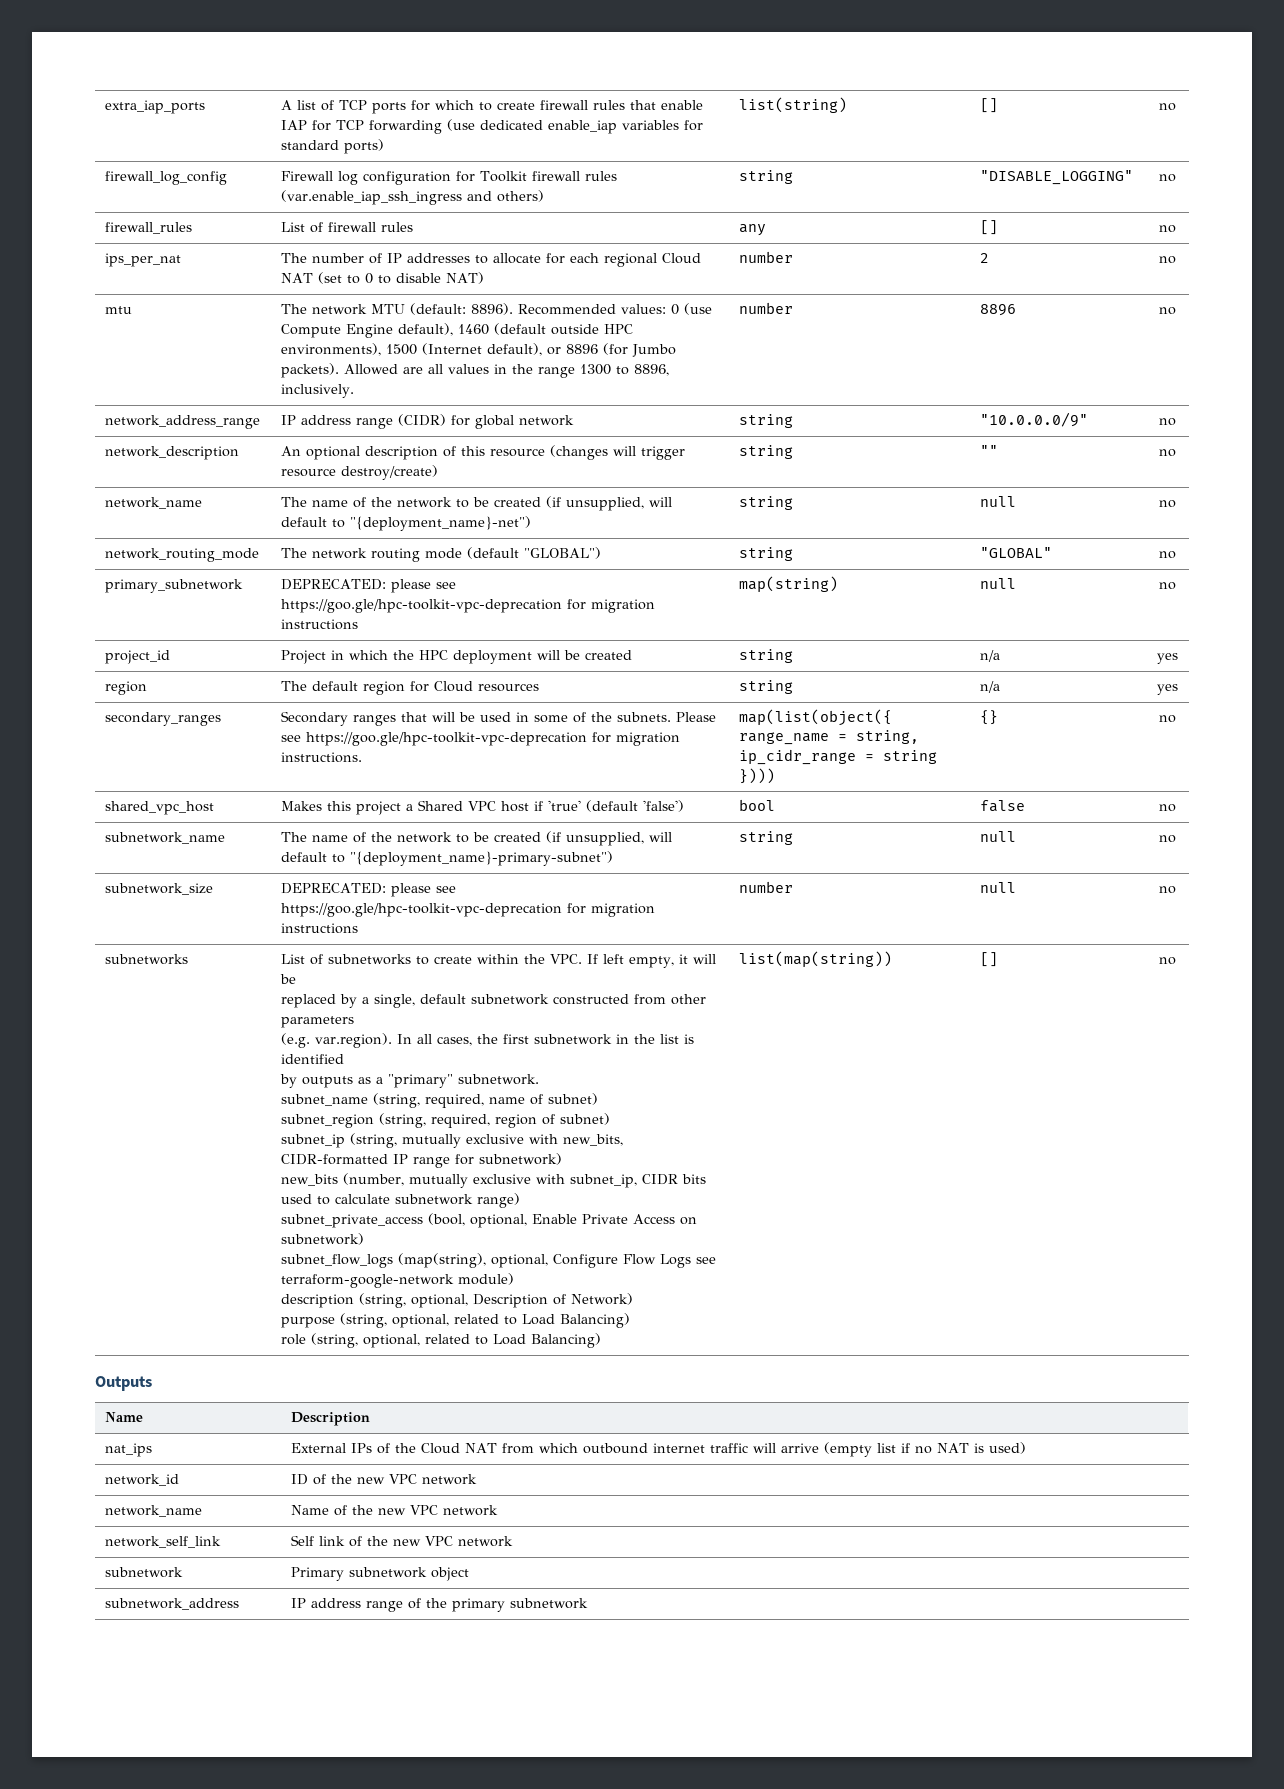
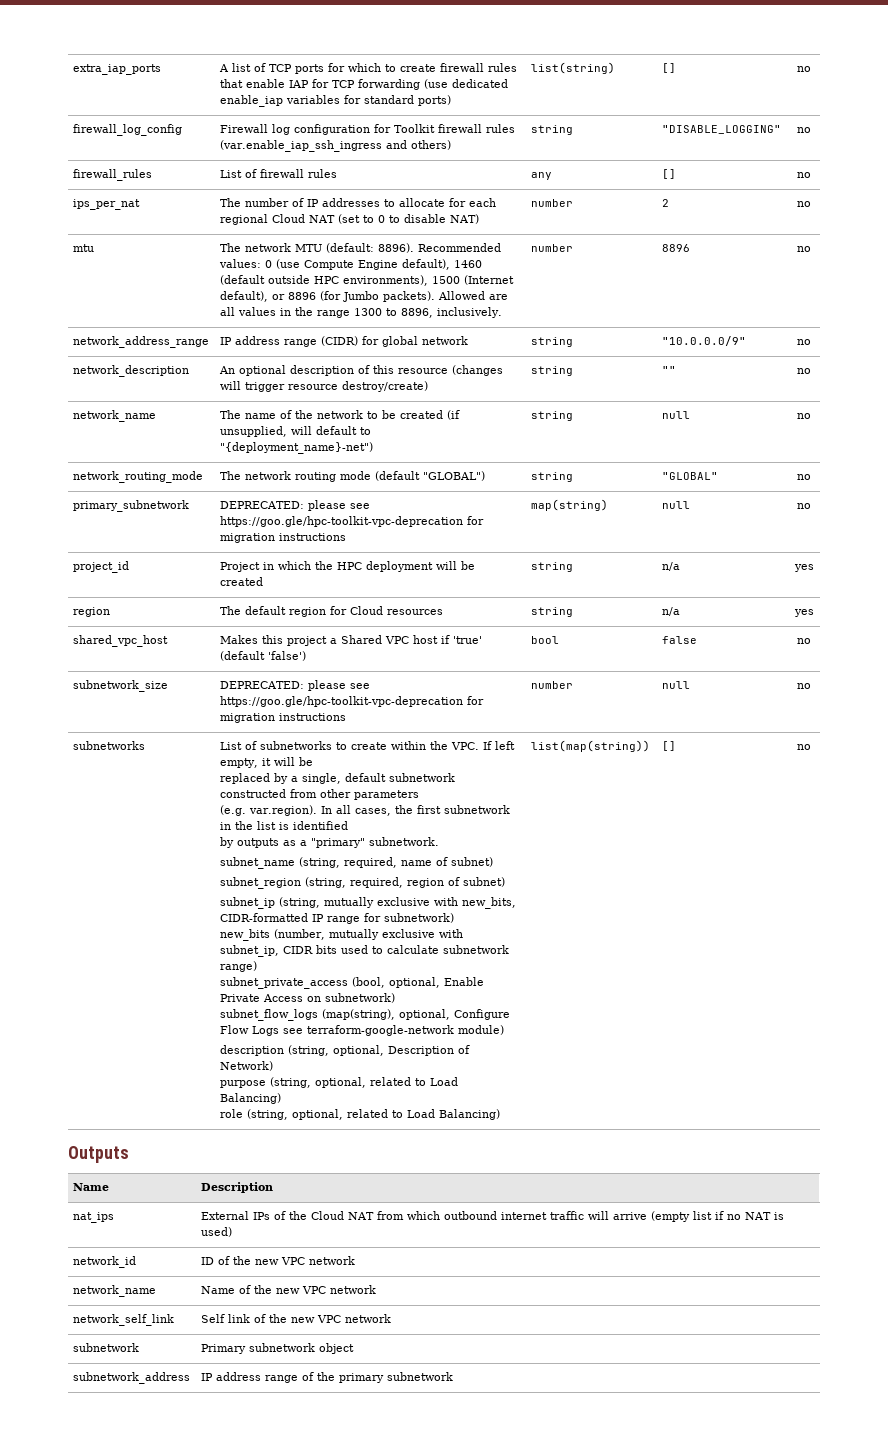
[105,712,222,726] [281,711,717,726] [281,732,681,746] [281,752,363,763] [739,709,893,726] [739,730,920,745] [739,749,938,765] [739,768,776,784] [980,710,999,725] [1158,715,1176,723] // secondary_ranges | Secondary ranges that will be used in some of the subnets. Please see https://goo.gle/hpc-toolkit-vpc-deprecation for migration instructions. | map(list(object({ range_name = string, ip_cidr_range = string }))) | {} | no -> (814, 613) none
[105,832,226,844] [281,831,673,846] [281,851,614,866] [739,831,794,845] [980,831,1017,842] [1158,835,1176,843] // subnetwork_name | The name of the network to be created (if unsupplied, will default to "{deployment_name}-primary-subnet") | string | null | no -> (811, 641) none

